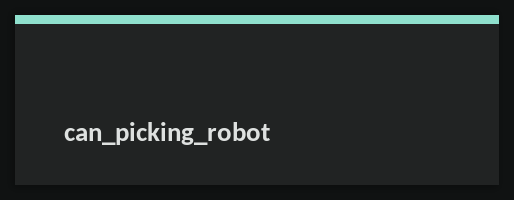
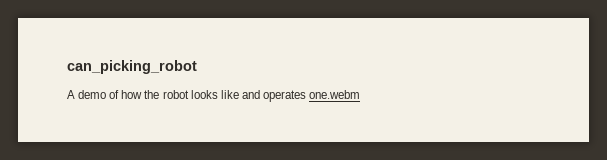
(270, 133) none -> [67,90,361,102] // A demo of how the robot looks like and operates one.webm

